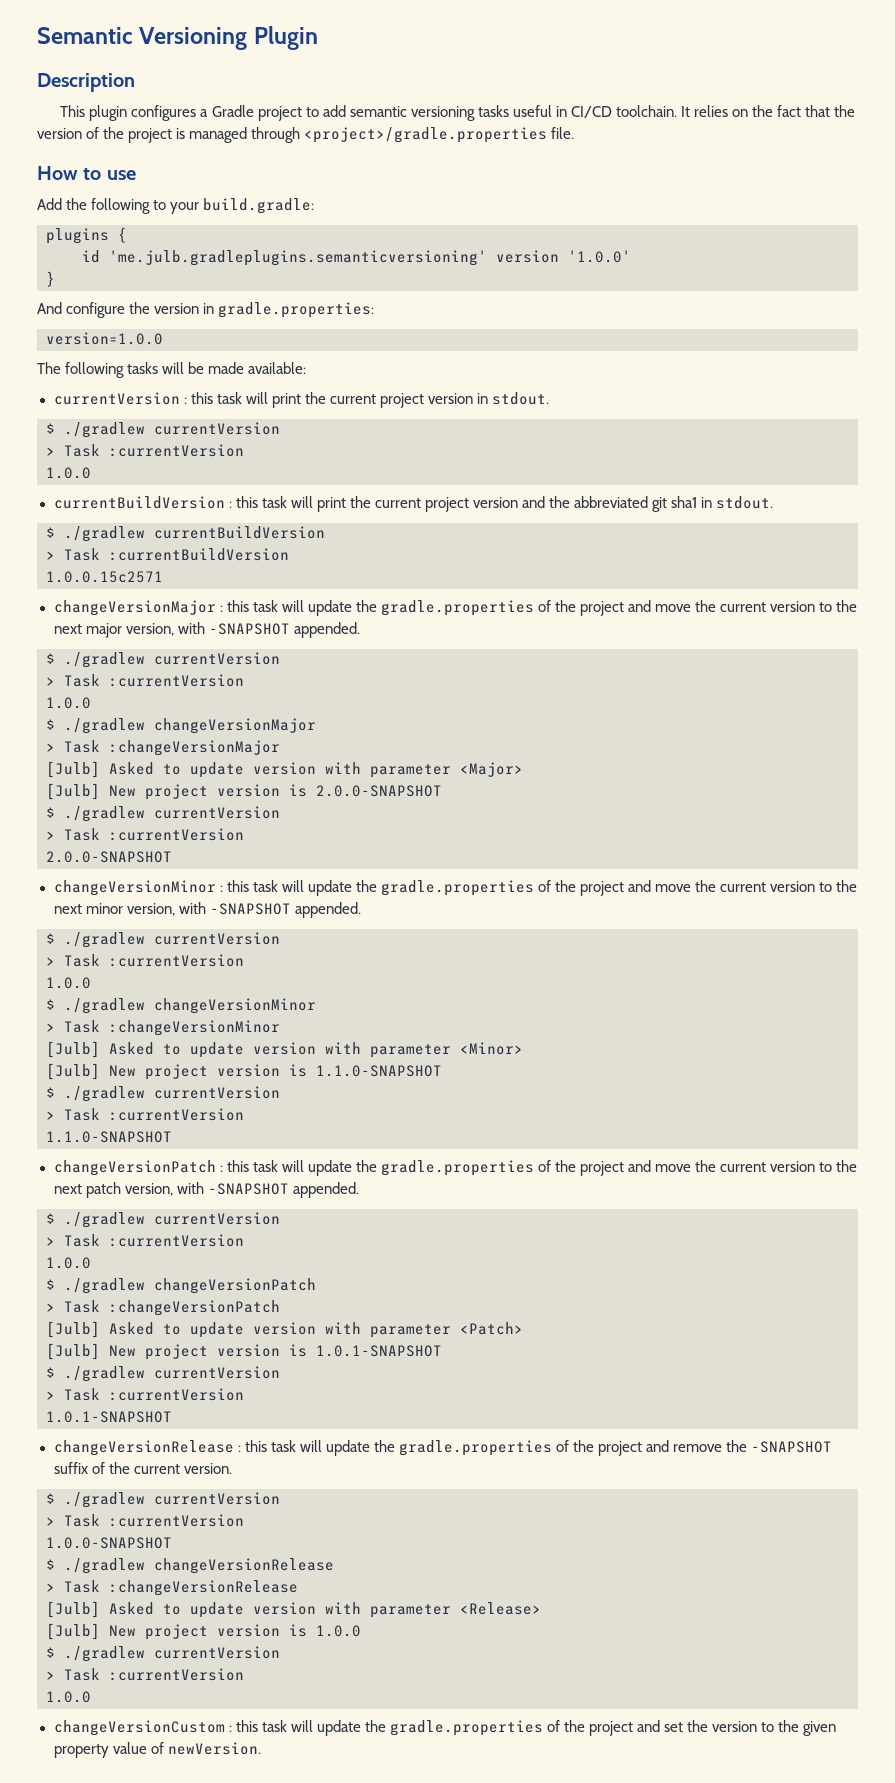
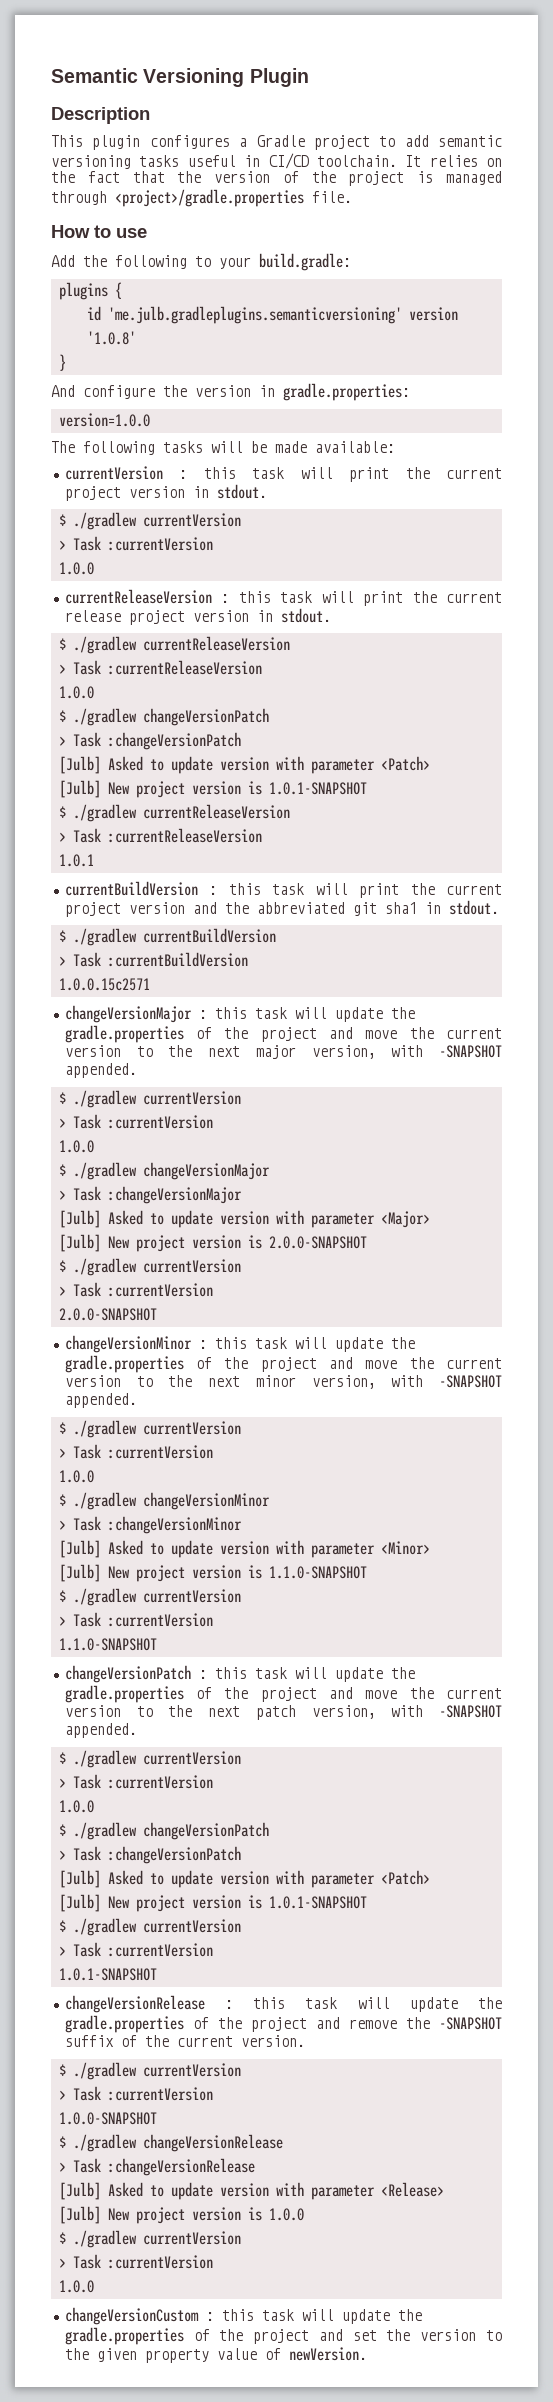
[568,250,631,263] '1.0.0' -> [86,331,136,345] '1.0.8'
(91, 473) none -> [64,589,503,606] [64,608,331,625] [58,636,290,654] [58,660,262,675] [58,686,94,699] [58,708,269,726] [58,732,241,750] [58,756,430,774] [58,780,367,798] [58,804,290,822] [58,828,262,843] [58,854,94,867] // currentReleaseVersion : this task will print the current release project version in stdout. // $ ./gradlew currentReleaseVersion // > Task :currentReleaseVersion // 1.0.0 // $ ./gradlew changeVersionPatch // > Task :changeVersionPatch // [Julb] Asked to update version with parameter <Patch> // [Julb] New project version is 1.0.1-SNAPSHOT // $ ./gradlew currentReleaseVersion // > Task :currentReleaseVersion // 1.0.1

